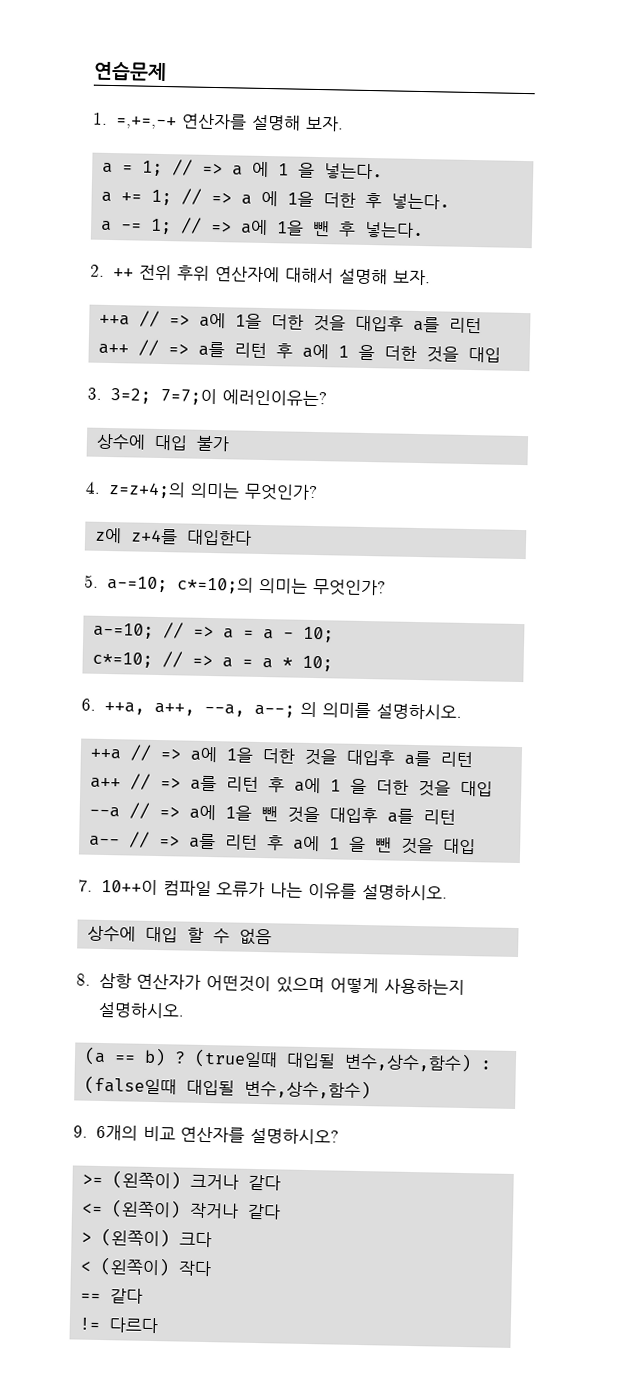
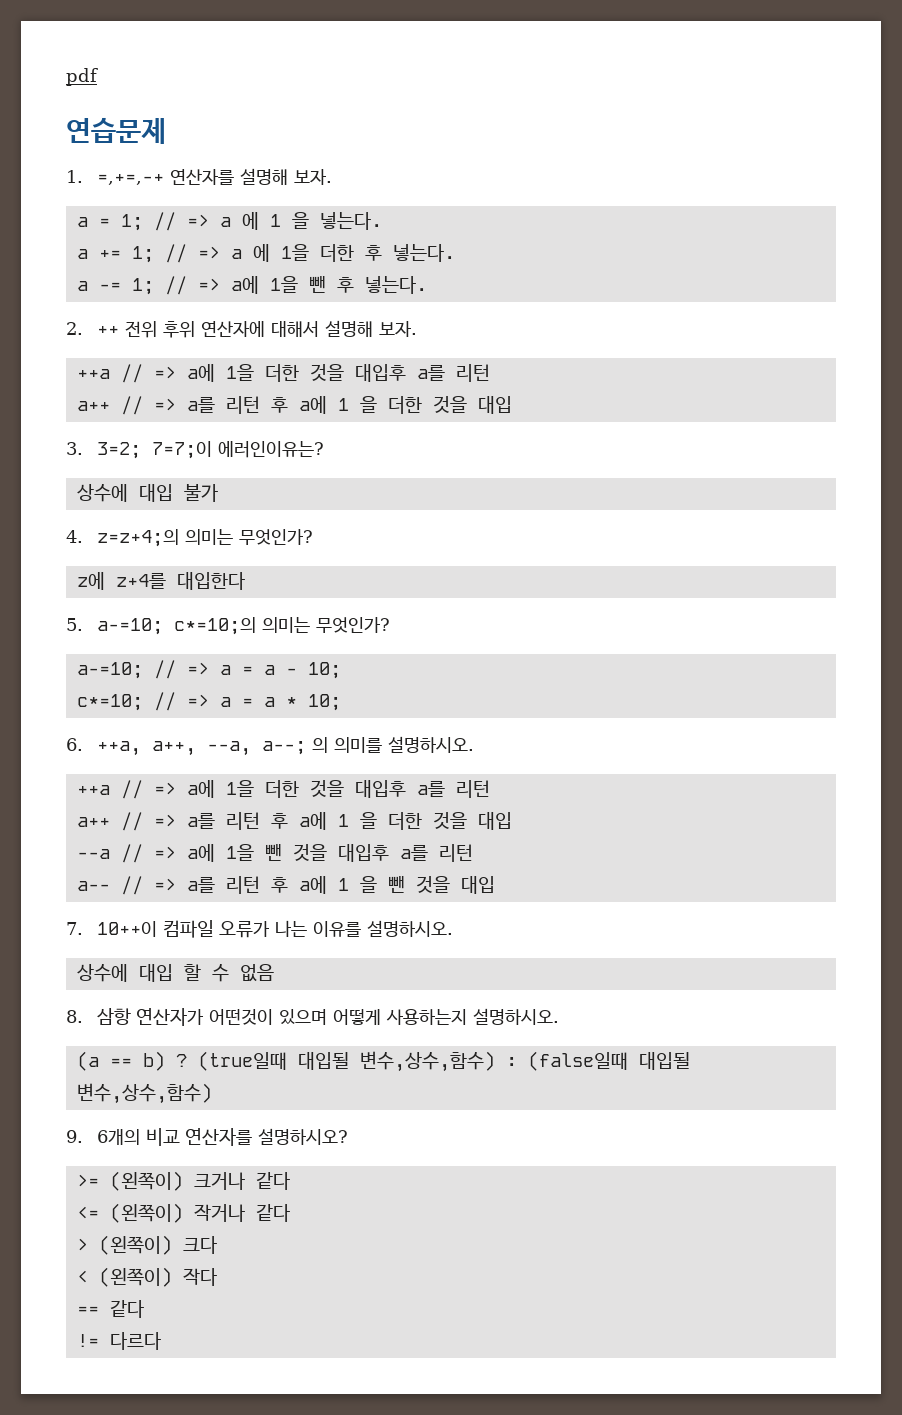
(93, 71) none -> [66,68,98,86] pdf //

